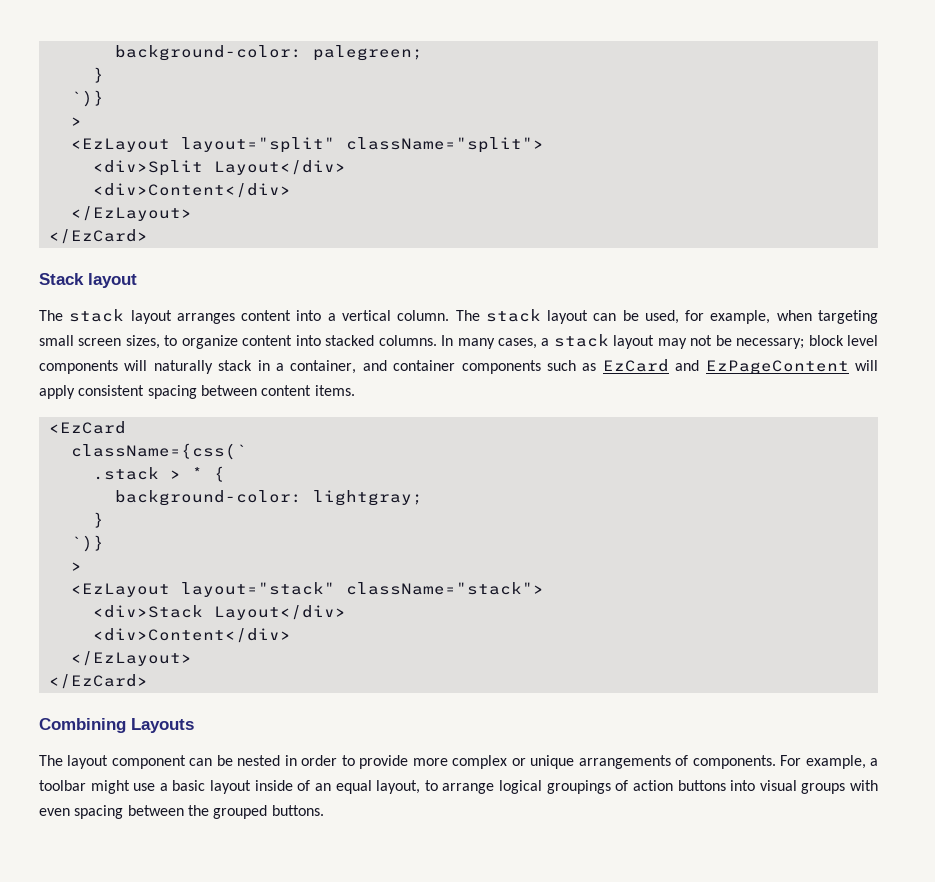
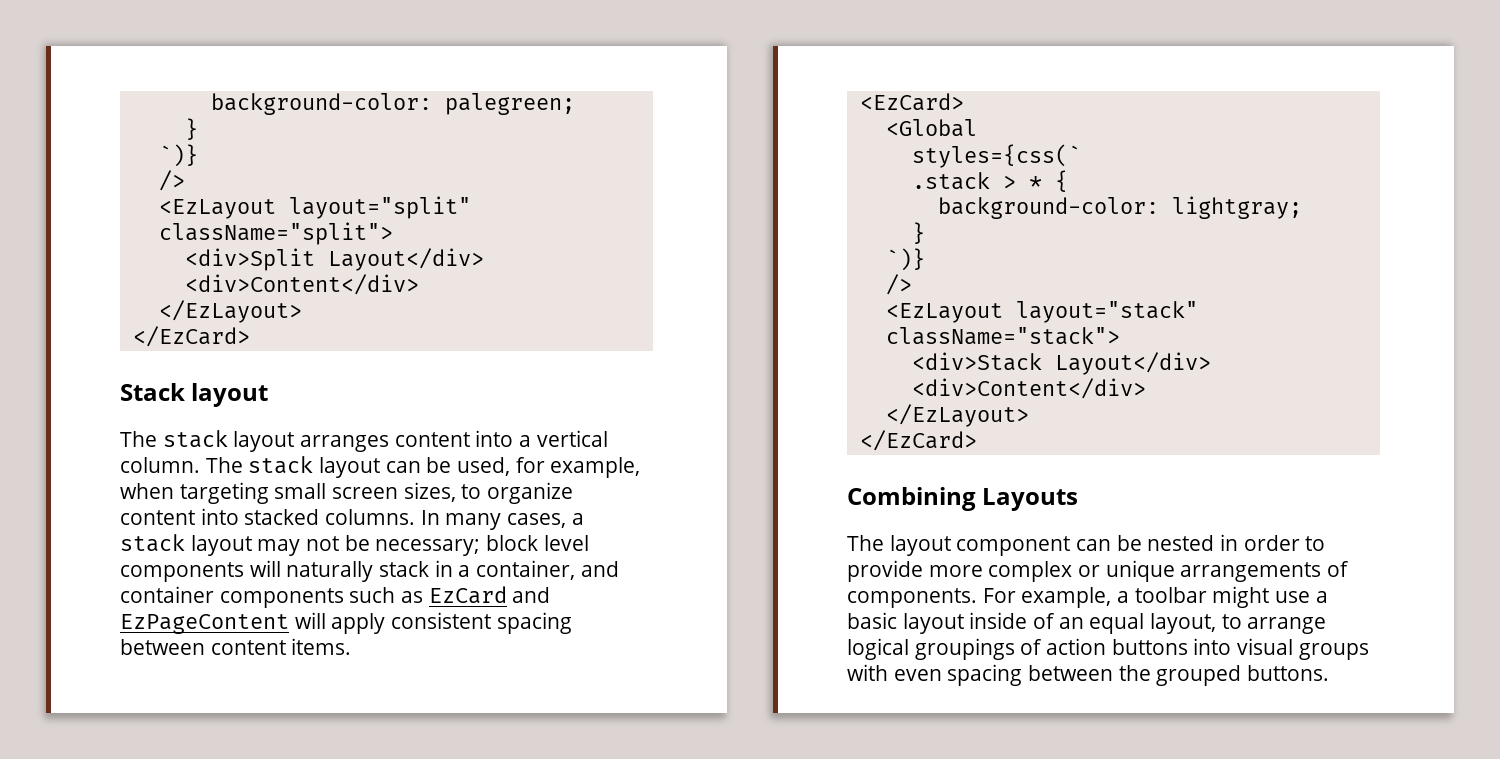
[70,117,82,126] > -> [158,170,185,191] />
[48,421,126,434] [70,443,247,460] <EzCard // className={css(` -> [859,93,964,111] [885,119,977,137] [911,144,1081,168] <EzCard> // <Global // styles={css(`
[70,562,82,571] > -> [885,274,912,295] />

